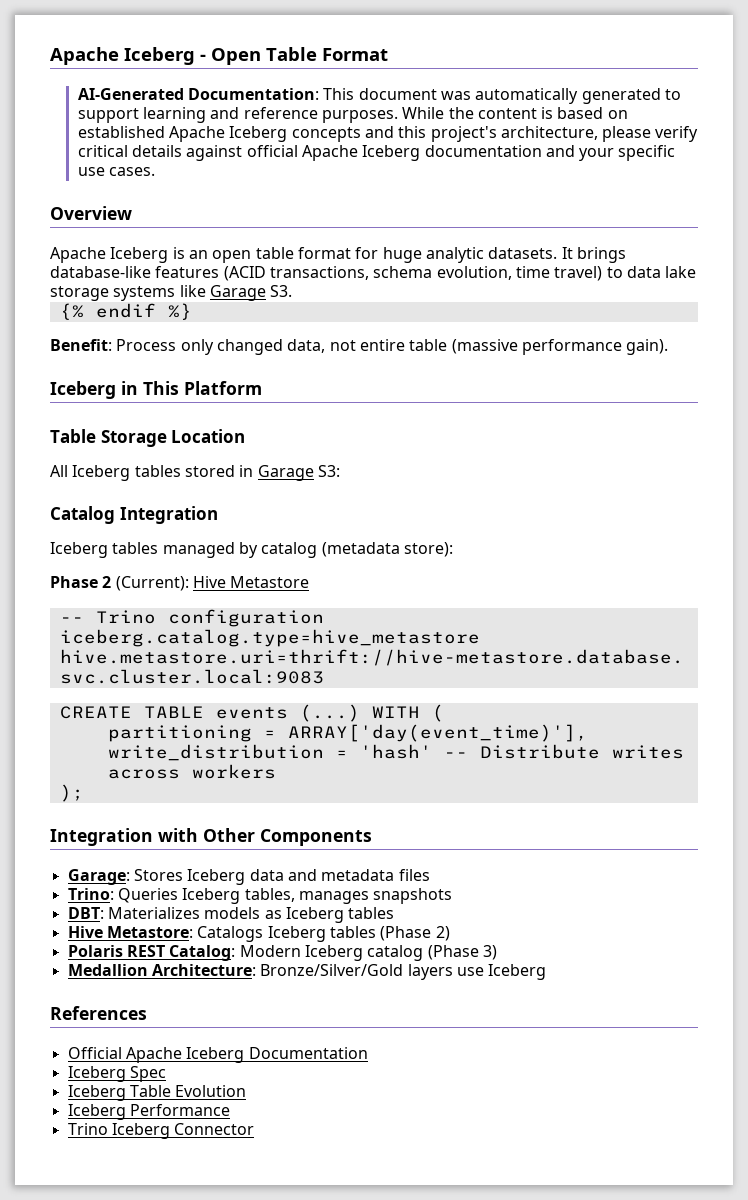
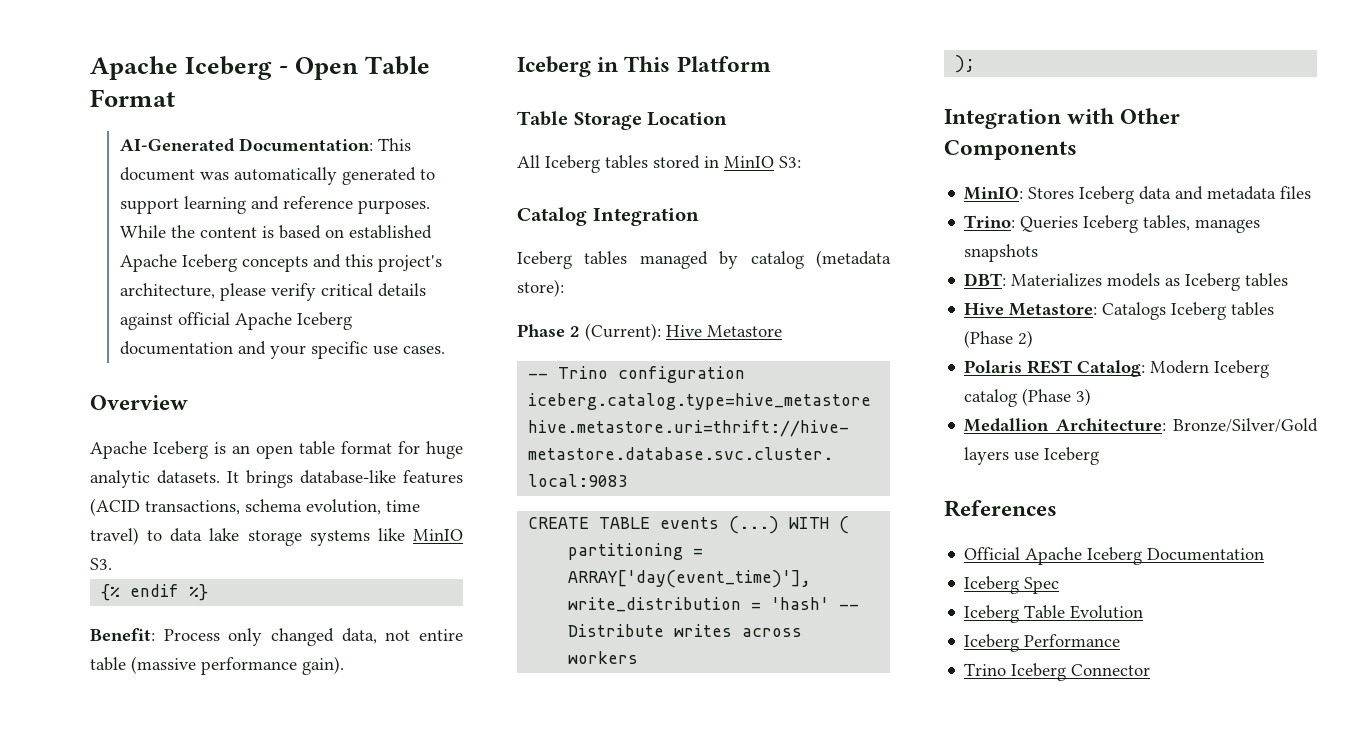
[209,285,266,301] Garage -> [413,529,463,541] MinIO
[257,465,314,481] Garage -> [724,156,774,168] MinIO
[67,869,130,885] Garage: -> [964,187,1024,200] MinIO:

